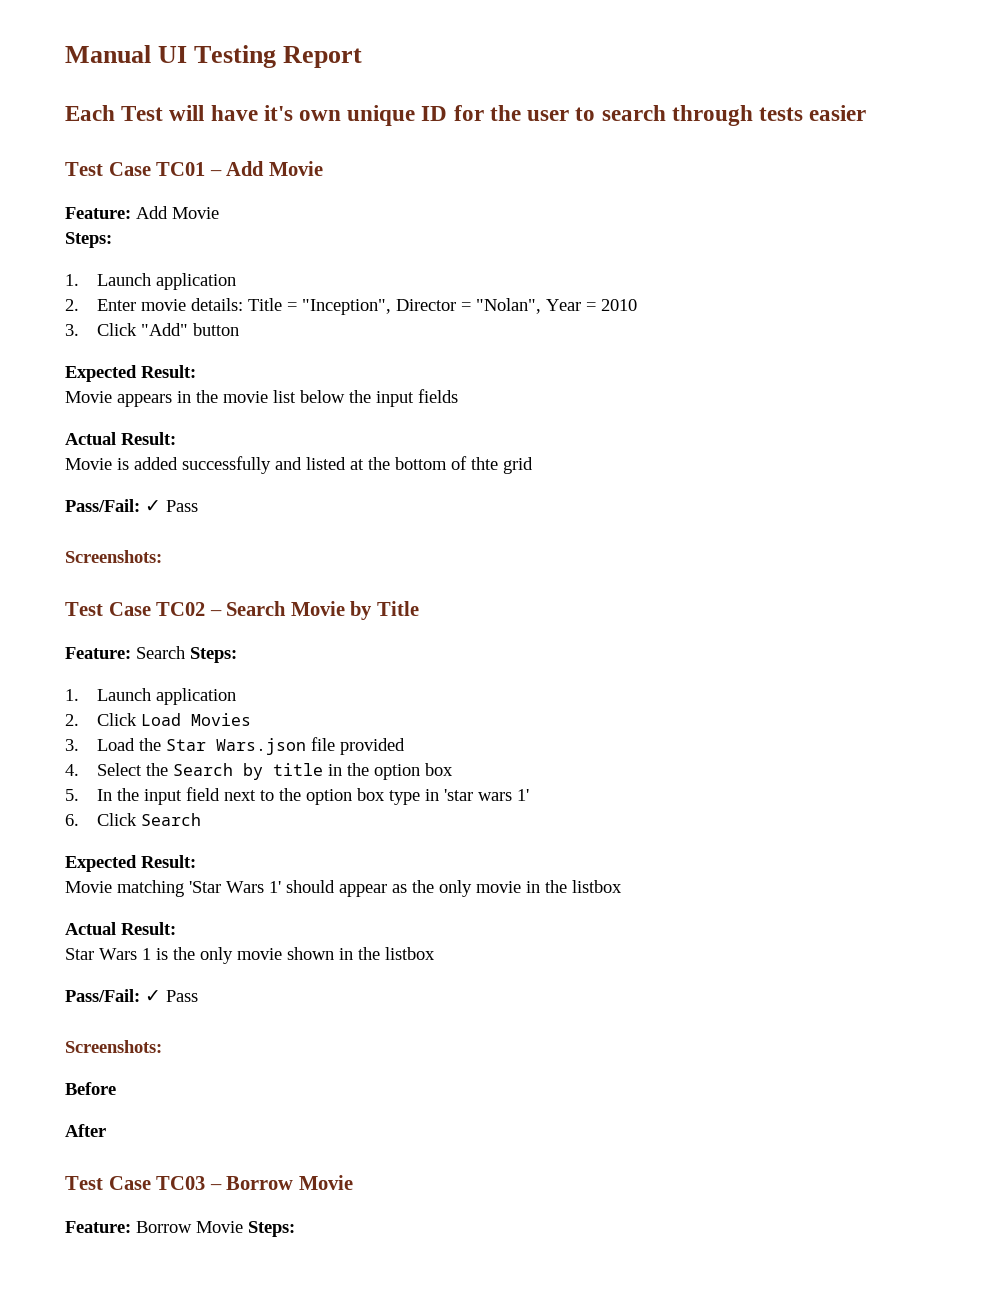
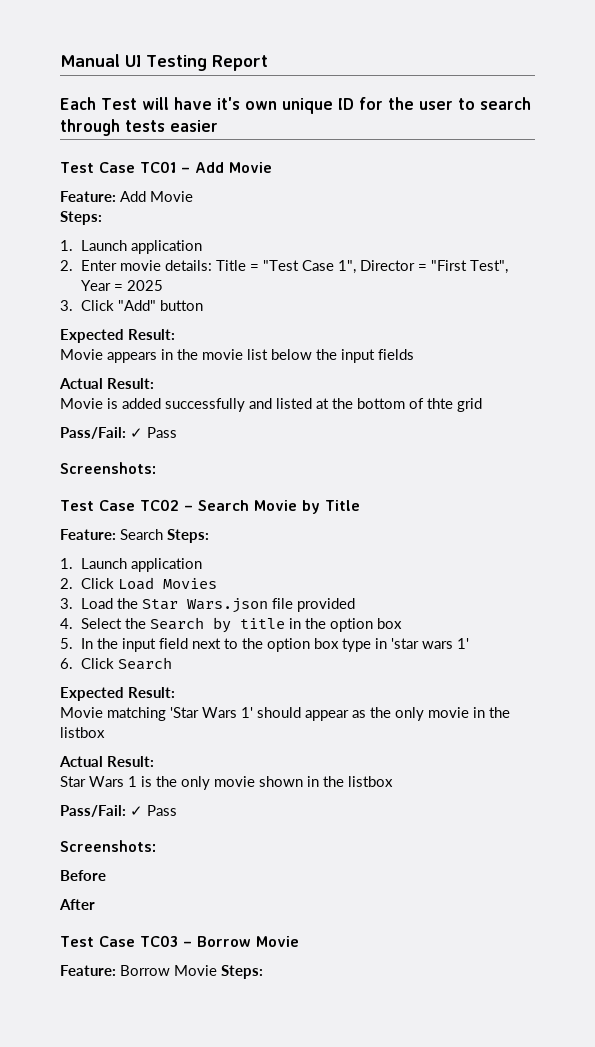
[302,298,542,315] "Inception", Director = "Nolan", -> [262,260,508,274] "Test Case 1", Director = "First Test",
[601,299,638,311] 2010 -> [126,280,163,291] 2025

